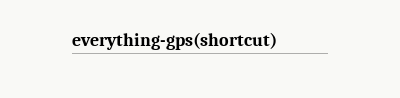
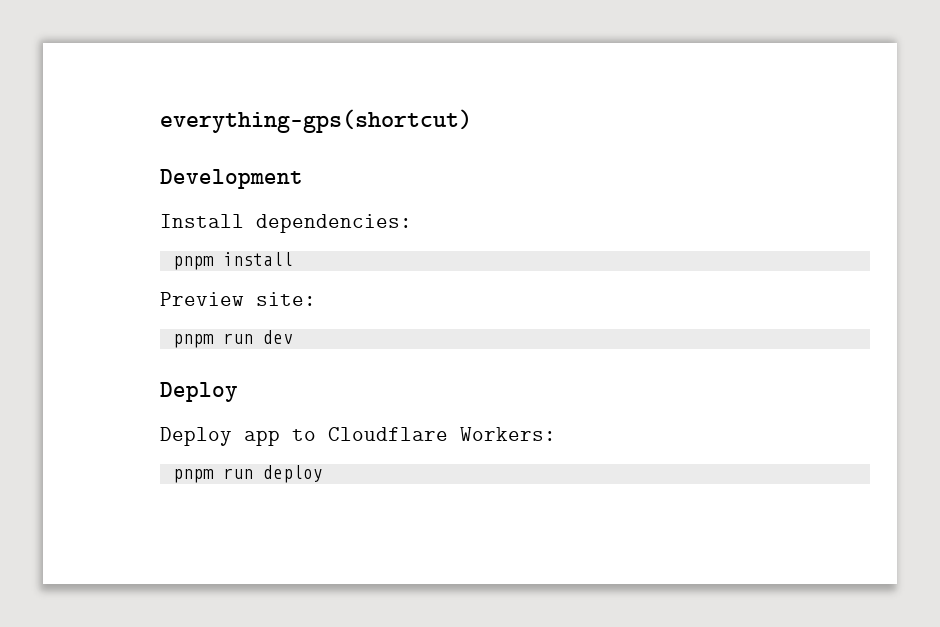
(277, 41) none -> [160,169,303,189] [160,214,412,233] [172,252,293,270] [160,292,316,306] [172,330,293,348] [160,382,238,402] [160,427,556,446] [172,465,323,483] // Development // Install dependencies: // pnpm install // Preview site: // pnpm run dev // Deploy // Deploy app to Cloudflare Workers: // pnpm run deploy

